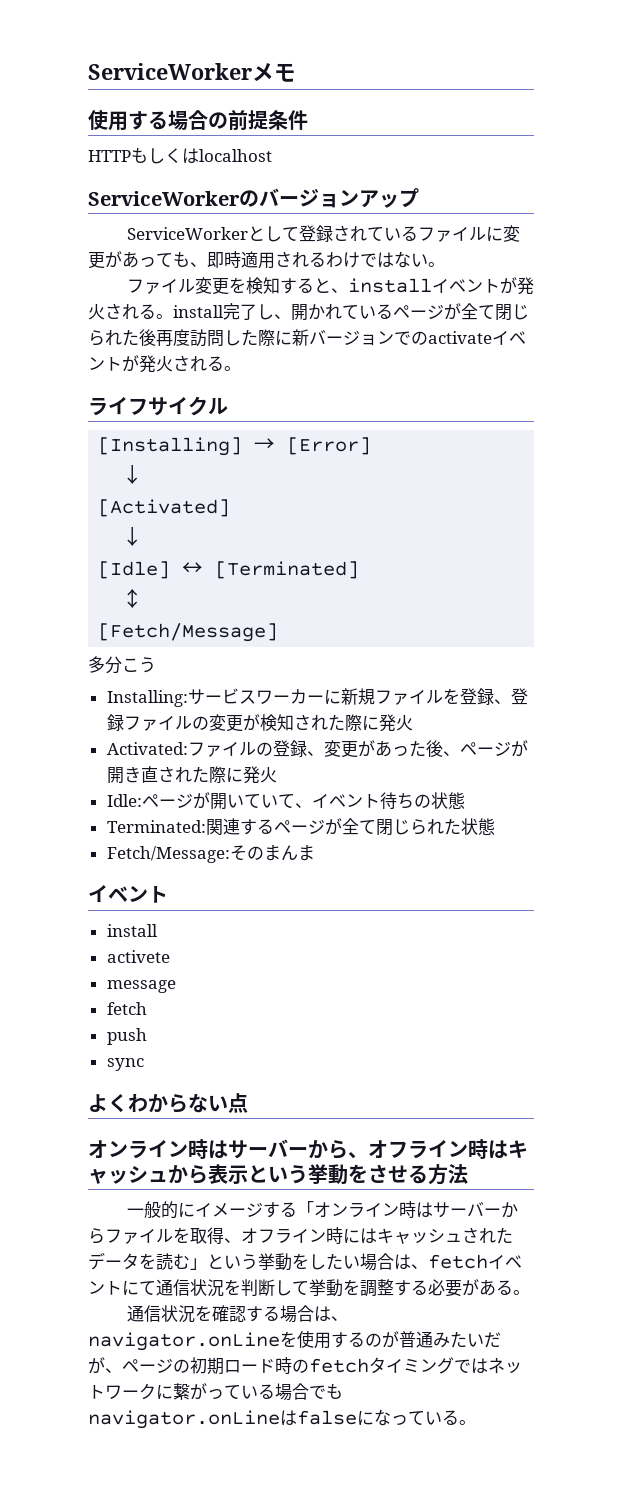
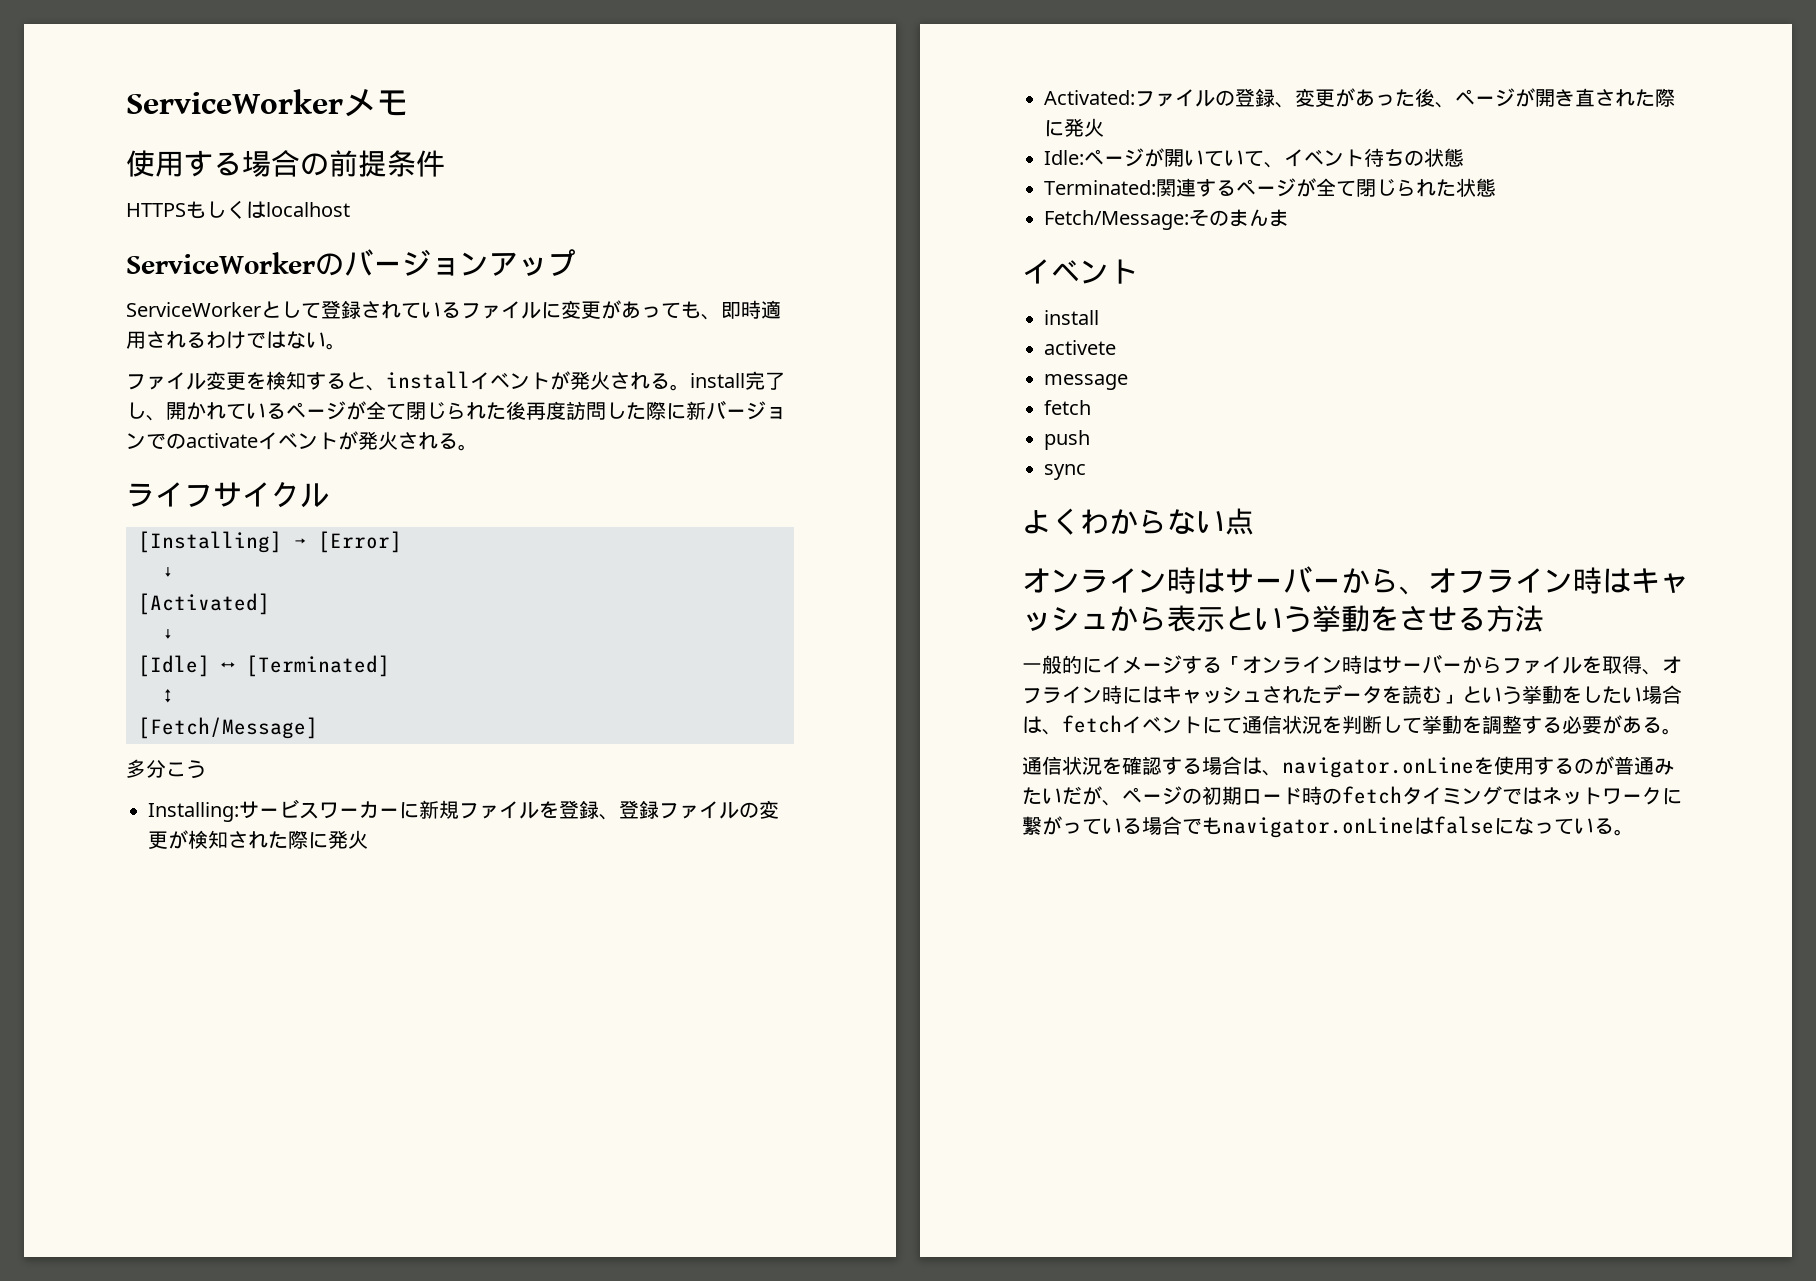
[88,150,131,162] HTTP -> [126,203,186,217] HTTPS

